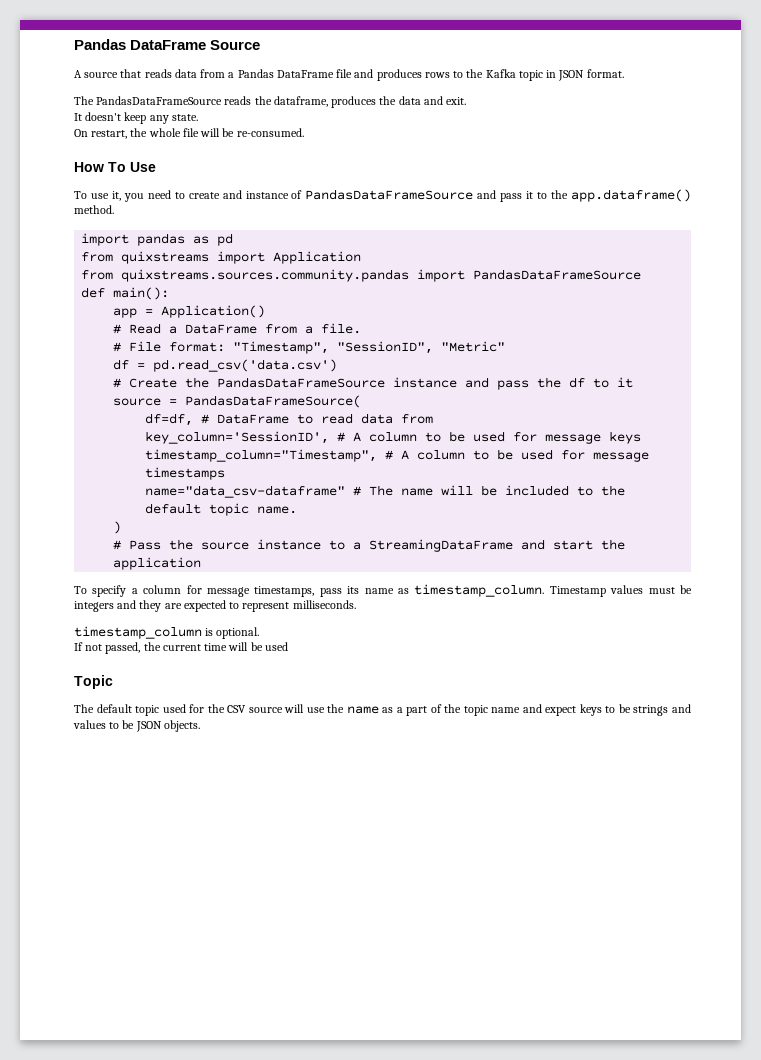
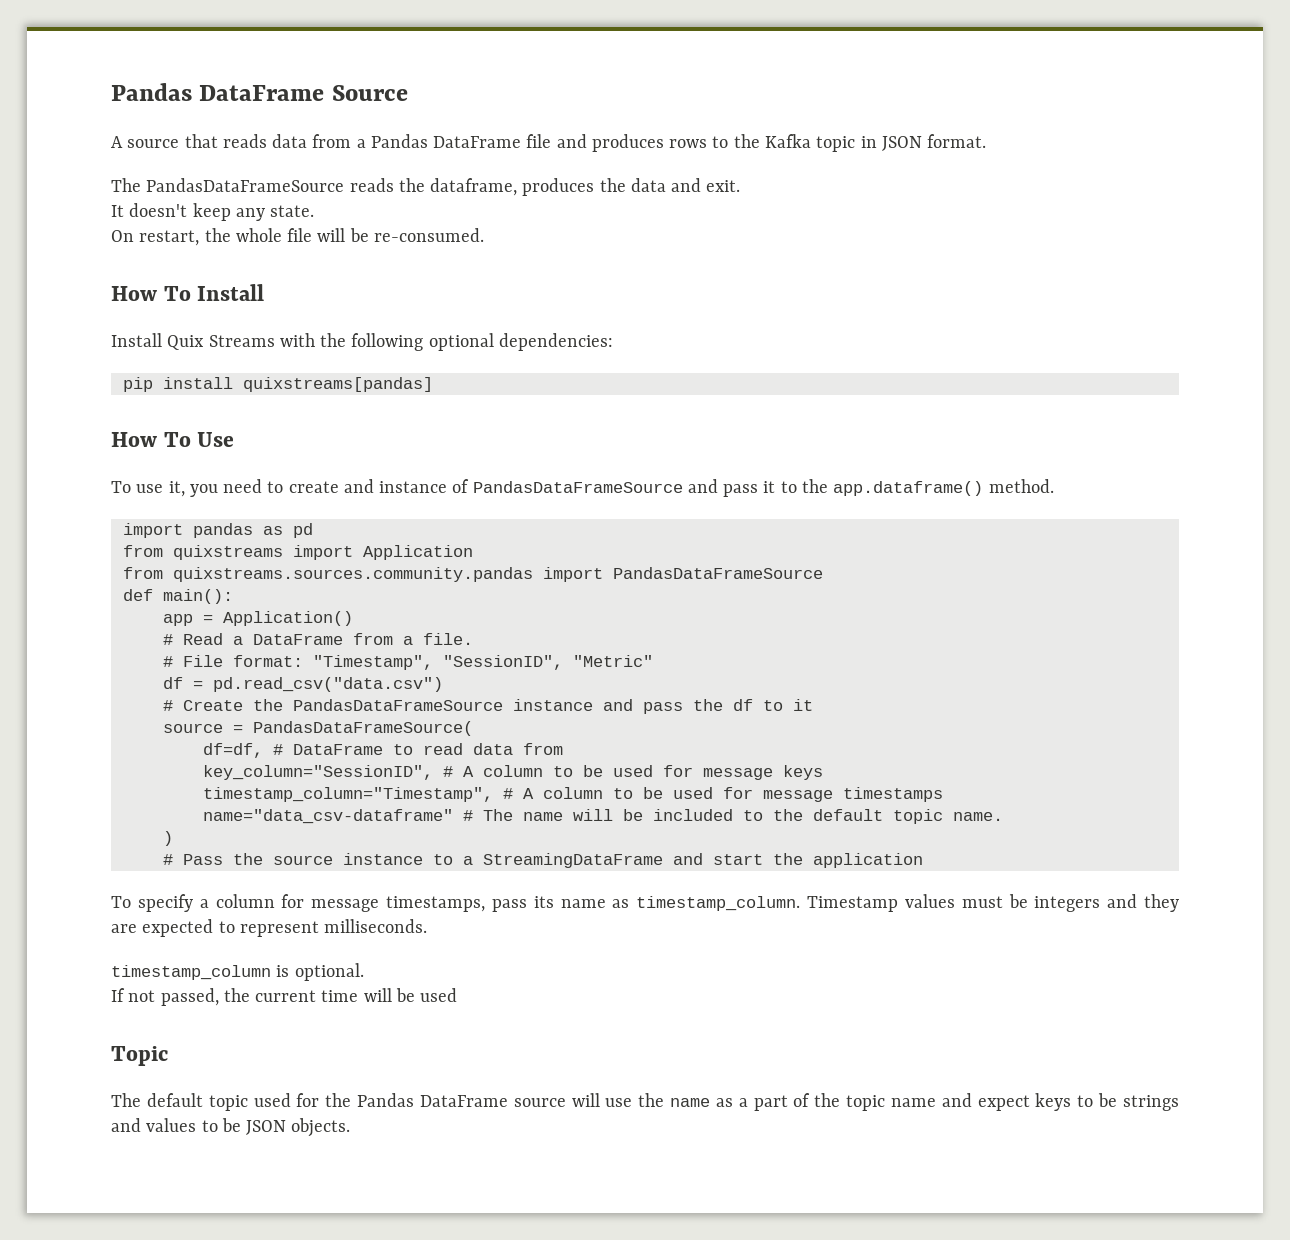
(304, 132) none -> [111,284,265,301] [111,333,613,351] [122,377,433,392] // How To Install // Install Quix Streams with the following optional dependencies: // pip install quixstreams[pandas]
[153,359,338,372] pd.read_csv('data.csv') -> [212,677,443,692] pd.read_csv("data.csv")
[145,431,330,444] key_column='SessionID', -> [202,765,433,780] key_column="SessionID",
[227,705,247,713] CSV -> [357,1093,508,1107] Pandas DataFrame

